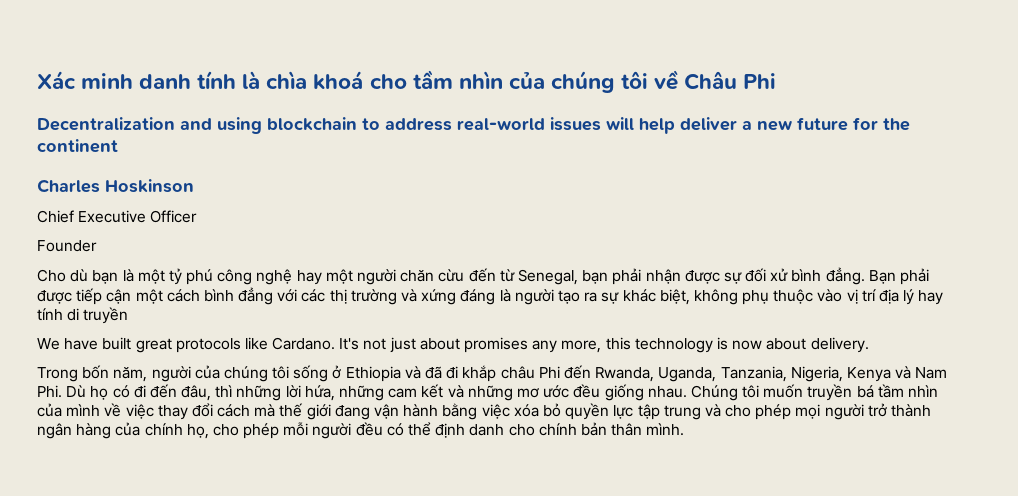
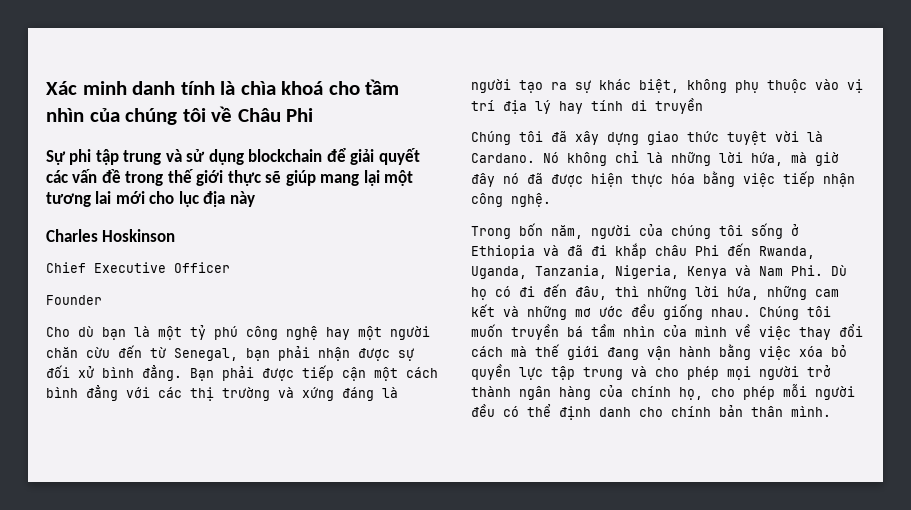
[37,117,910,134] [37,139,118,153] Decentralization and using blockchain to address real-world issues will help deliver a new future for the continent -> [46,148,420,165] [46,169,414,186] [46,191,255,207] Sự phi tập trung và sử dụng blockchain để giải quyết các vấn đề trong thế giới thực sẽ giúp mang lại một tương lai mới cho lục địa này
[37,337,869,353] We have built great protocols like Cardano. It's not just about promises any more, this technology is now about delivery. -> [471,131,823,145] [471,151,839,166] [471,171,855,187] [471,193,551,207] Chúng tôi đã xây dựng giao thức tuyệt vời là Cardano. Nó không chỉ là những lời hứa, mà giờ đây nó đã được hiện thực hóa bằng việc tiếp nhận công nghệ.

